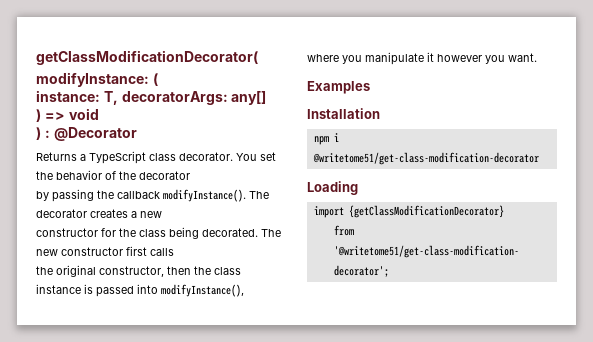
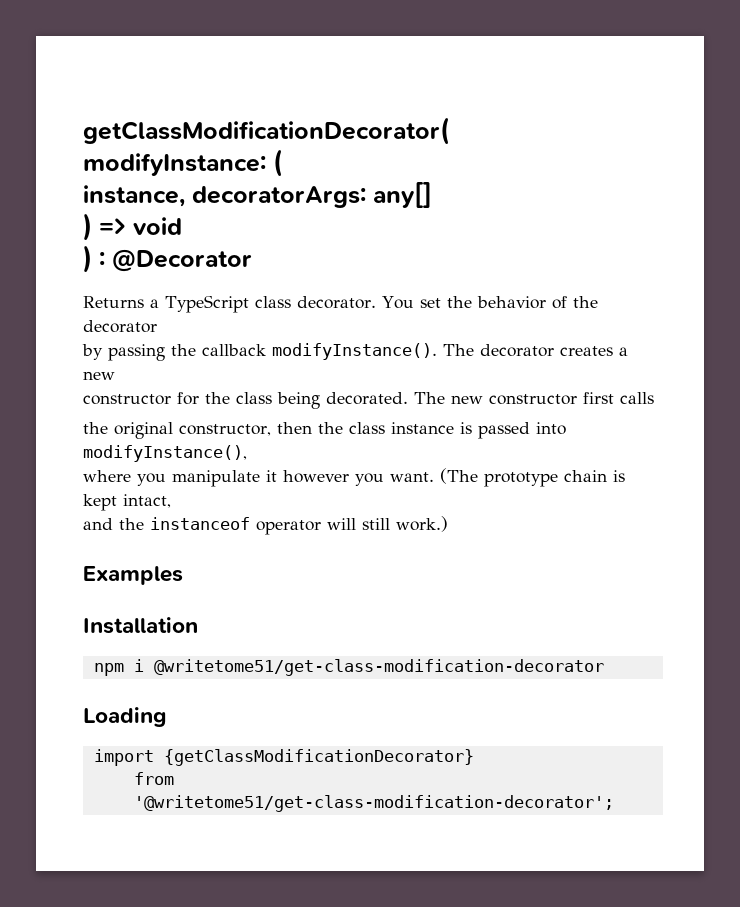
[36,90,118,105] instance: T, -> [83,185,185,207] instance,
(537, 57) none -> [440,468,625,487] [83,494,171,511] [83,516,448,535] (The prototype chain is kept intact, // and the instanceof operator will still work.)

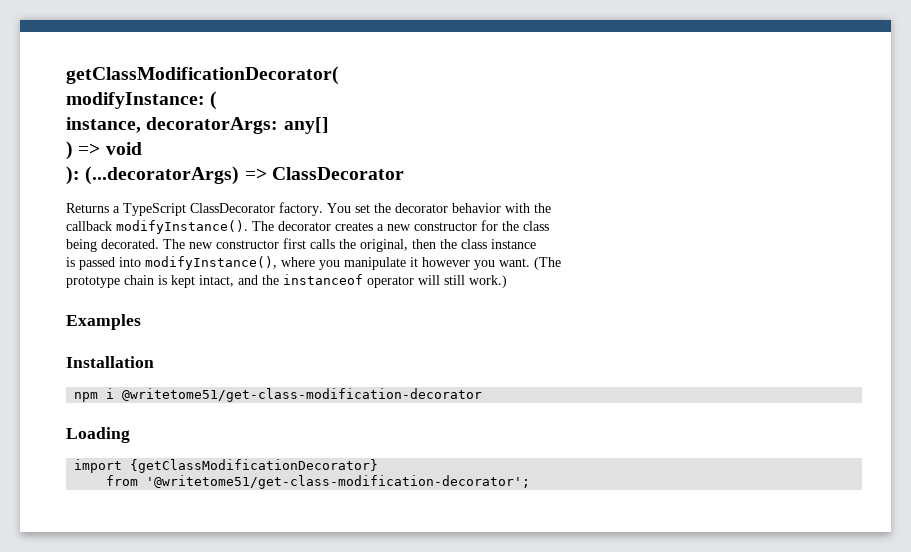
[83,245,252,273] ) : @Decorator -> [66,166,404,185] ): (...decoratorArgs) => ClassDecorator
[254,296,376,309] class decorator. -> [190,202,323,216] ClassDecorator factory.
[476,296,598,309] [83,320,157,333] [82,344,196,361] behavior of the decorator // by passing the -> [395,203,551,213] decorator behavior with the //
(115, 375) // -> (411, 227) none
(272, 398) none -> (549, 226) //
[83,422,271,439] // the original constructor, -> [339,239,408,252] the original,
(454, 428) none -> (536, 244) //
(247, 453) // -> (277, 263) none
(478, 476) none -> (561, 263) //
(171, 501) // -> (234, 281) none

